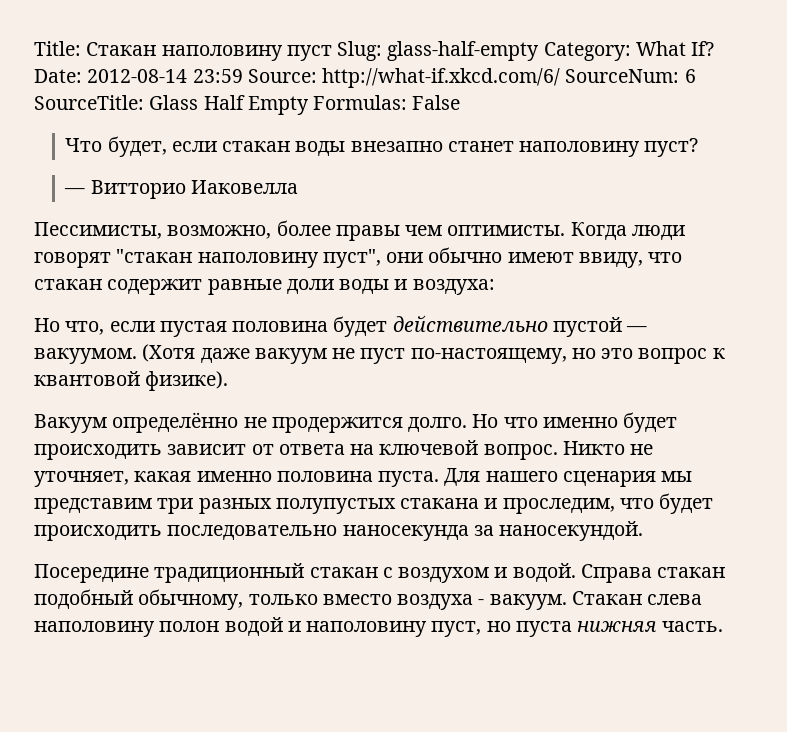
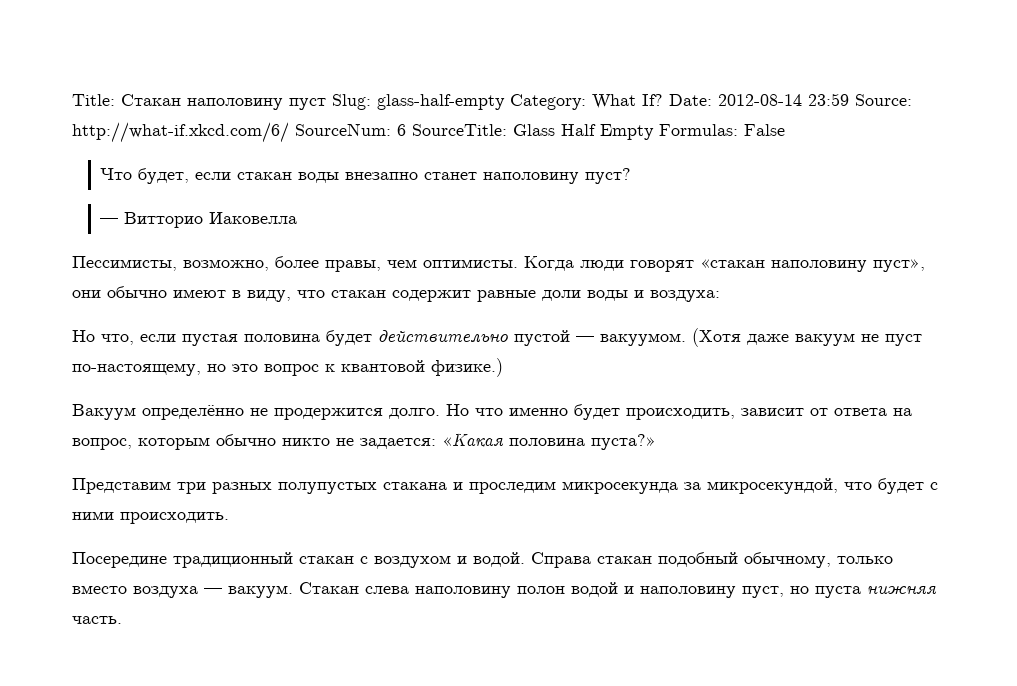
[335,225,400,241] правы -> [325,260,381,272] правы,
[116,249,381,268] "стакан наполовину пуст", -> [700,259,925,272] «стакан наполовину пуст»,
[578,252,643,268] ввиду, -> [232,290,291,302] в виду,
[145,371,229,391] физике). -> [431,358,503,377] физике.)
[34,444,162,460] происходить -> [626,408,735,420] происходить,
[379,440,654,460] [34,468,693,487] [34,498,152,514] ключевой вопрос. Никто не уточняет, какая именно половина пуста. Для нашего сценария мы представим -> [72,433,656,450] [72,478,171,494] вопрос, которым обычно никто не задается: «Какая половина пуста?» // Представим
[502,493,714,514] [34,521,644,541] проследим, что будет происходить последовательно наносекунда за наносекундой. -> [469,478,938,494] [72,511,229,524] проследим микросекунда за микросекундой, что будет с ними происходить.
[478,599,485,605] - -> [204,588,222,594] —

